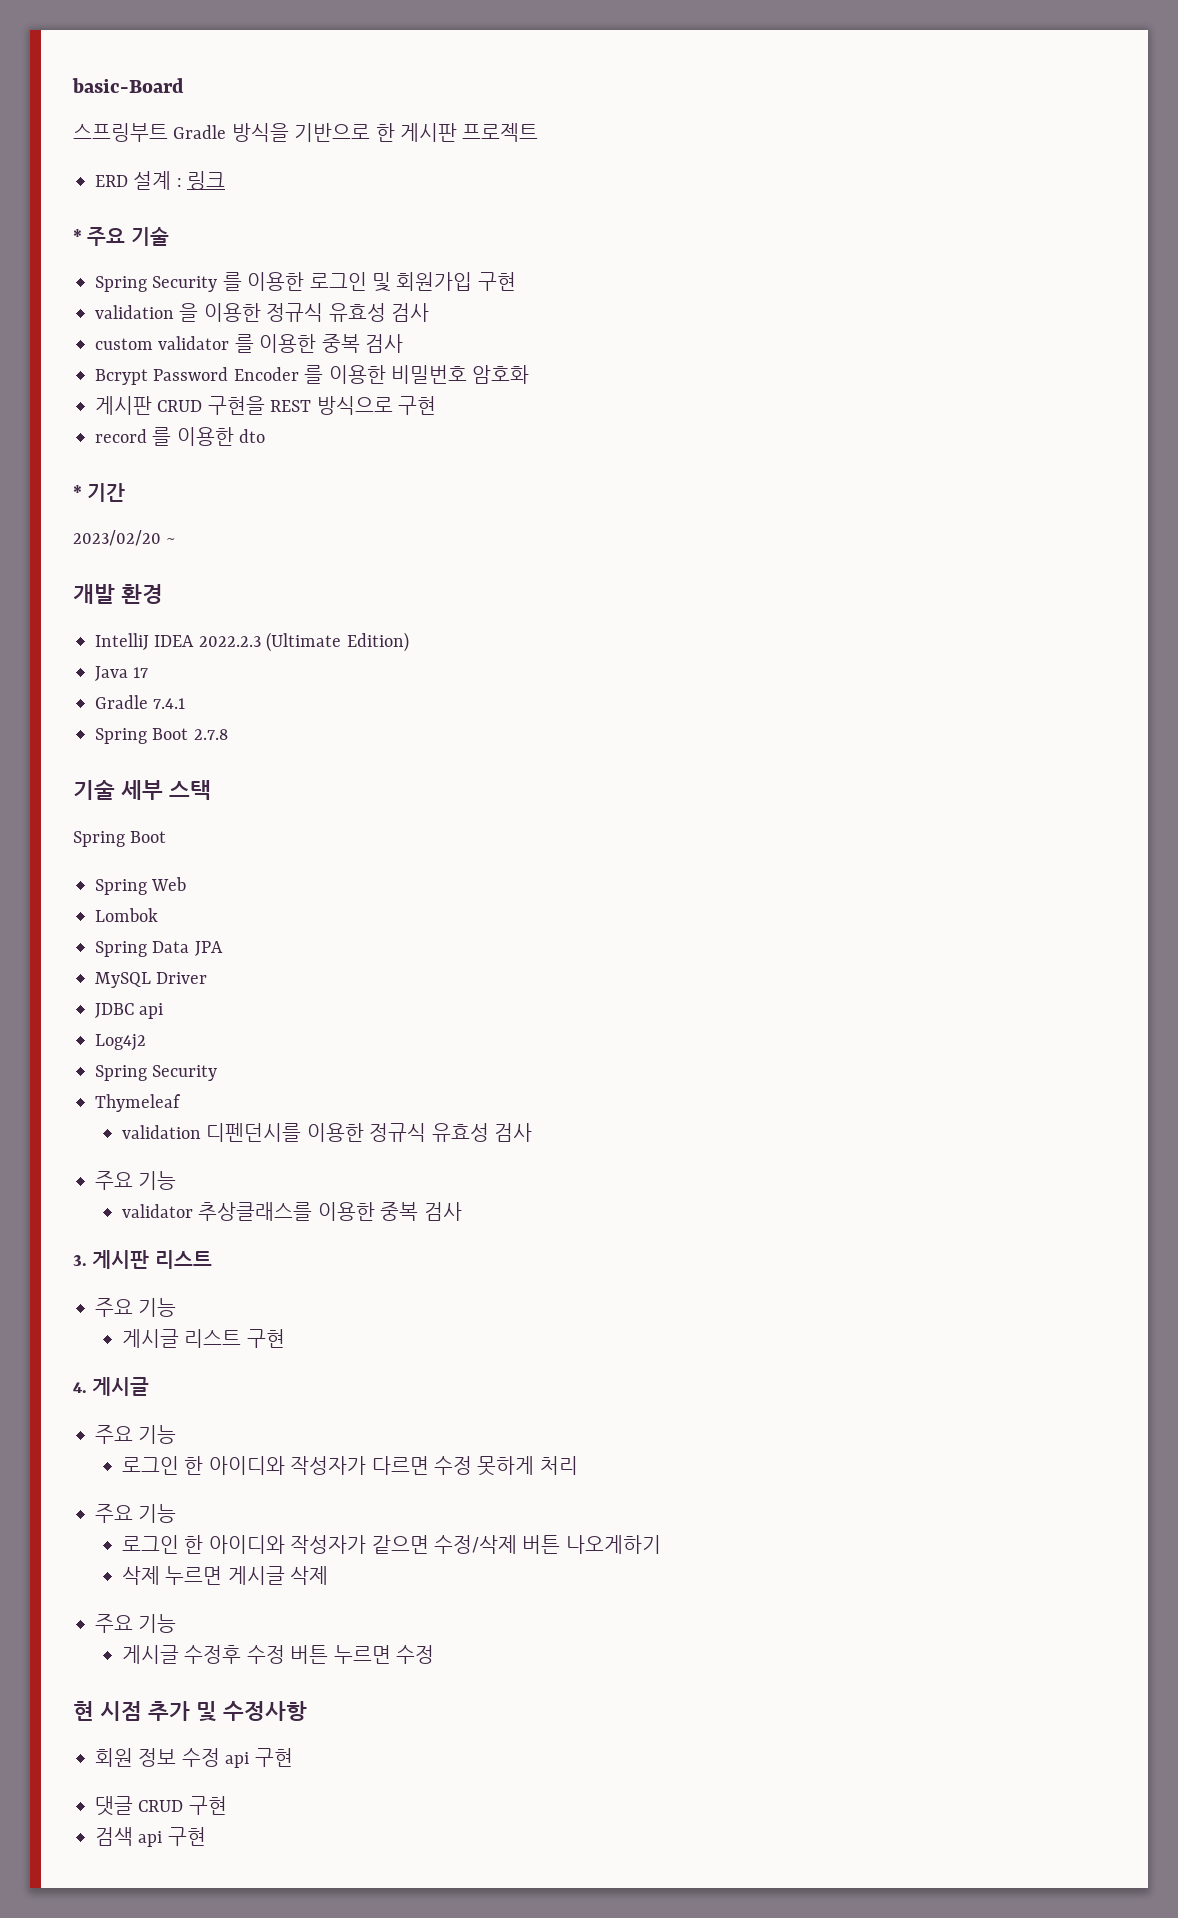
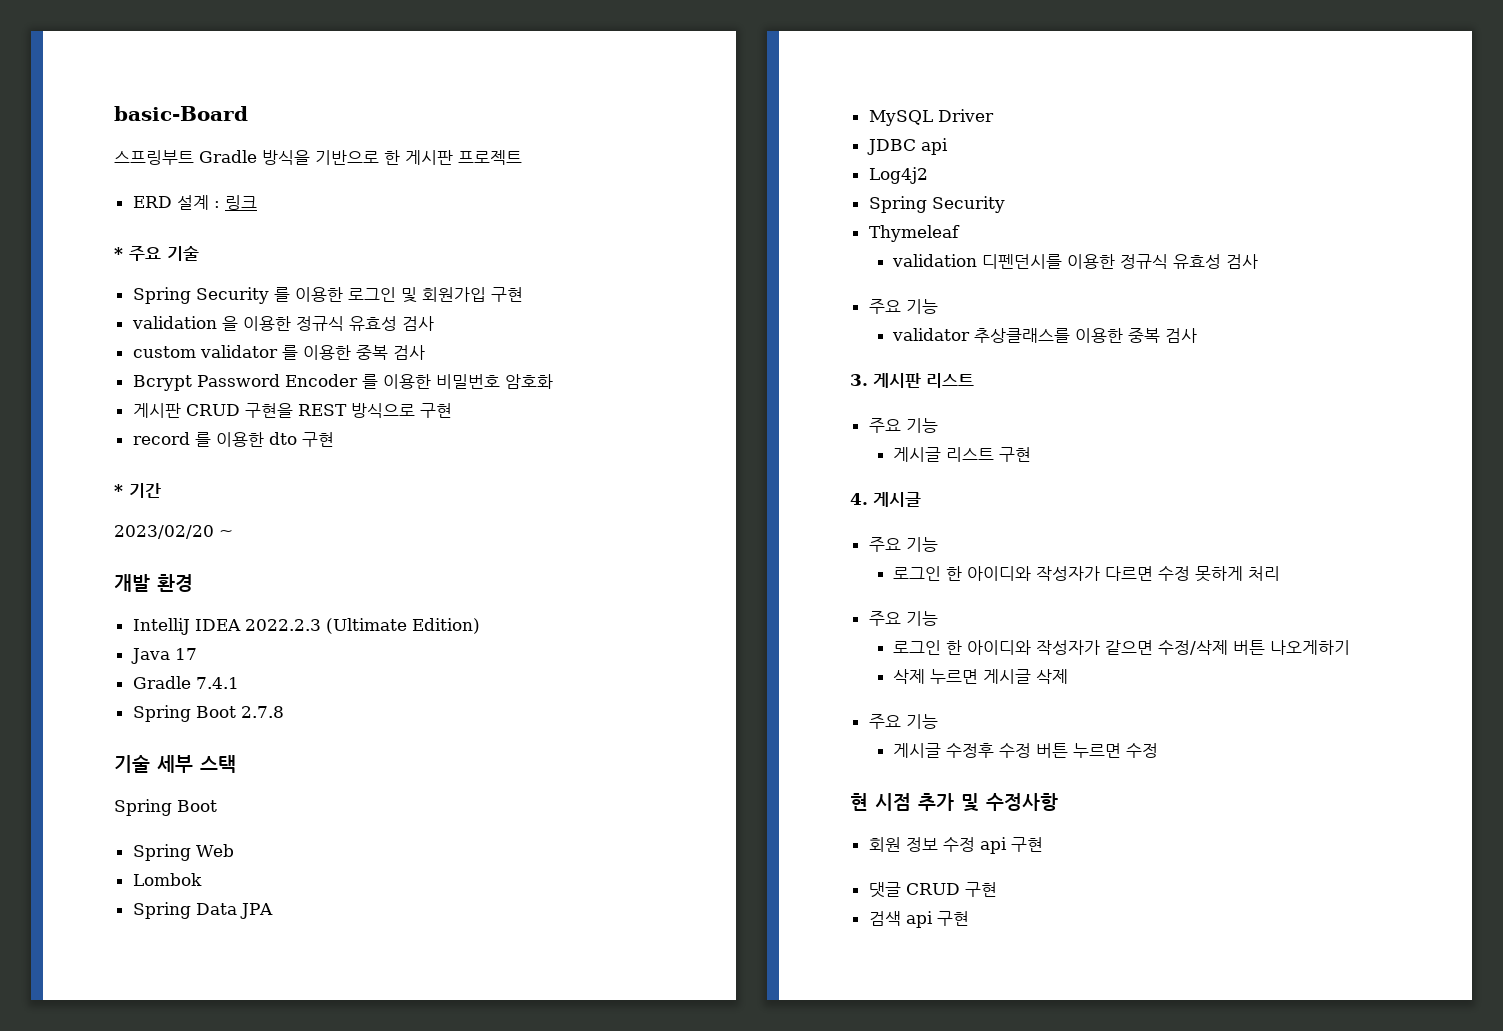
(266, 436) none -> [301,432,334,447] 구현

